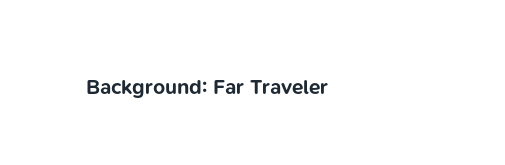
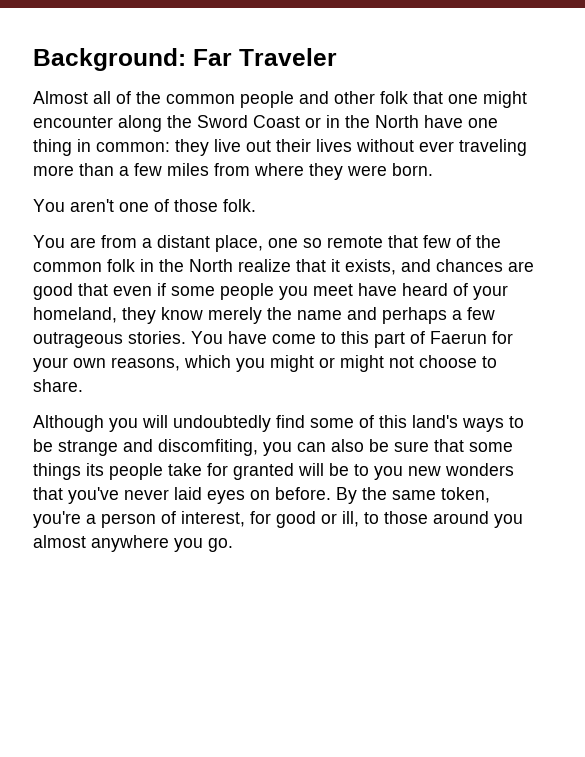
(328, 87) none -> [33,91,527,108] [33,115,498,132] [33,139,527,156] [33,163,433,180] [33,199,256,212] [33,235,501,252] [33,259,534,275] [33,283,508,300] [33,307,495,324] [33,331,513,348] [33,355,497,372] [33,379,83,392] [33,415,524,432] [33,439,513,456] [33,463,514,480] [33,487,490,504] [33,511,523,528] [33,535,233,552] // Almost all of the common people and other folk that one might encounter along the Sword Coast or in the North have one thing in common: they live out their lives without ever traveling more than a few miles from where they were born. // You aren't one of those folk. // You are from a distant place, one so remote that few of the common folk in the North realize that it exists, and chances are good that even if some people you meet have heard of your homeland, they know merely the name and perhaps a few outrageous stories. You have come to this part of Faerun for your own reasons, which you might or might not choose to share. // Although you will undoubtedly find some of this land's ways to be strange and discomfiting, you can also be sure that some things its people take for granted will be to you new wonders that you've never laid eyes on before. By the same token, you're a person of interest, for good or ill, to those around you almost anywhere you go.

